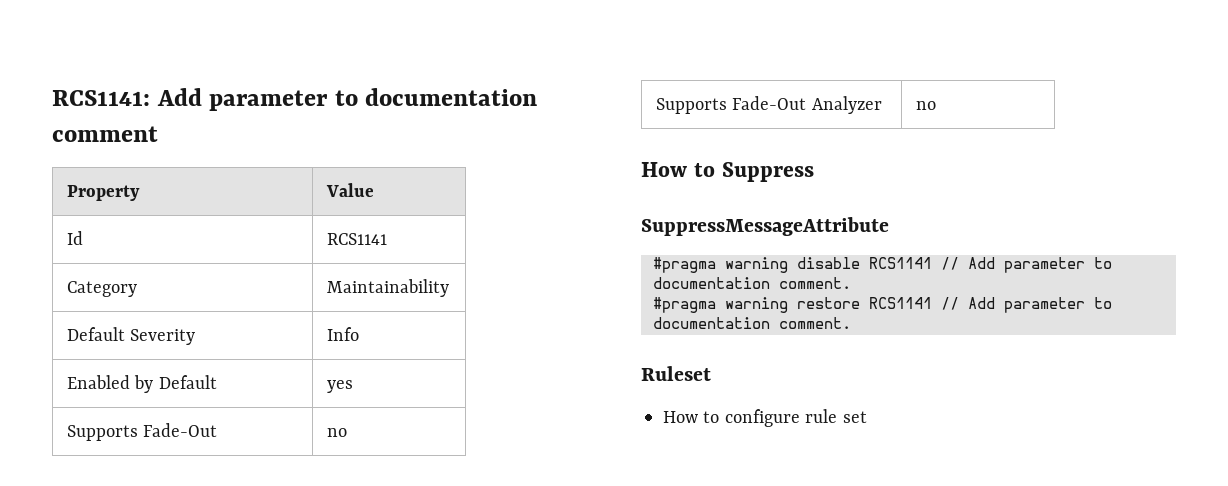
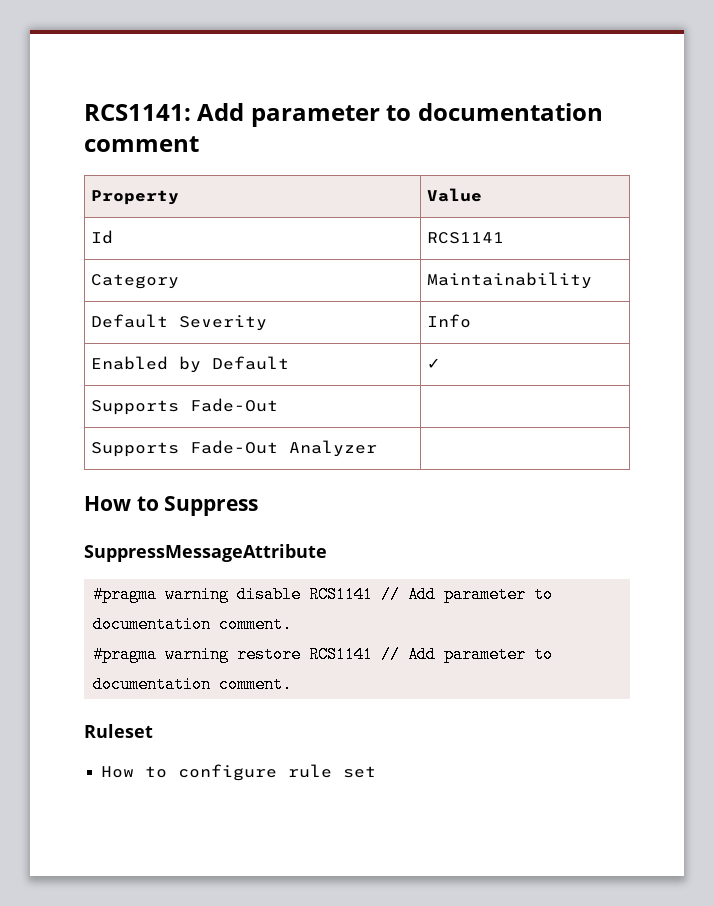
[327,380,354,393] yes -> [426,358,440,369] ✓
[327,428,348,437] no -> (278, 405) none
[916,101,937,110] no -> (377, 448) none

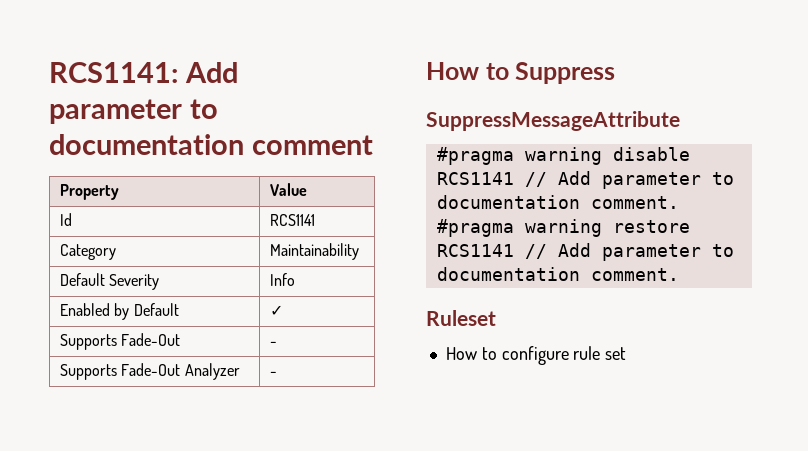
(278, 405) none -> [270,341,278,346] -
(377, 448) none -> [270,371,278,376] -

